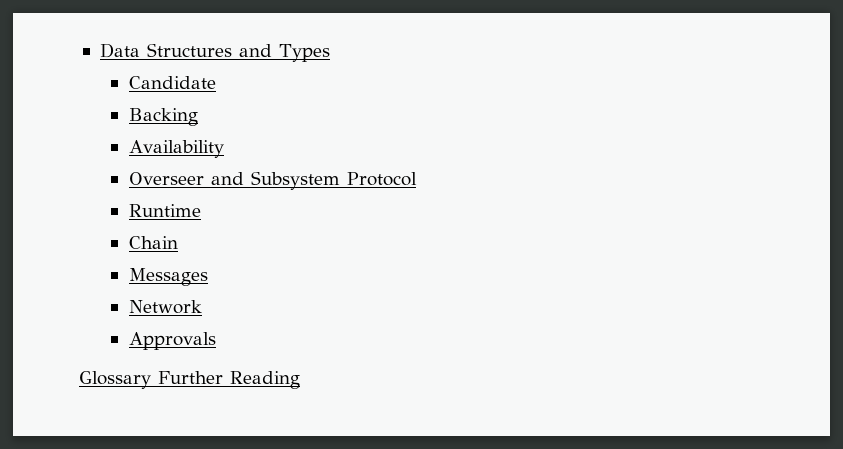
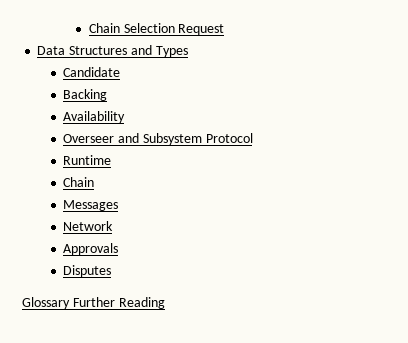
(99, 50) none -> [88,23,225,35] Chain Selection Request //
(216, 341) none -> [63,265,112,277] // Disputes

